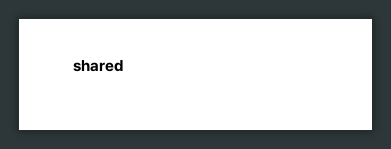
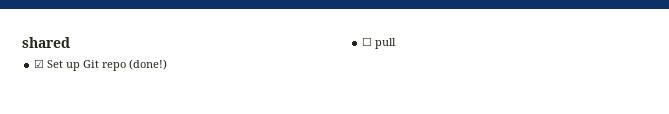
(123, 66) none -> [34,59,168,71] [362,37,397,49] // ☑ Set up Git repo (done!) // ☐ pull

